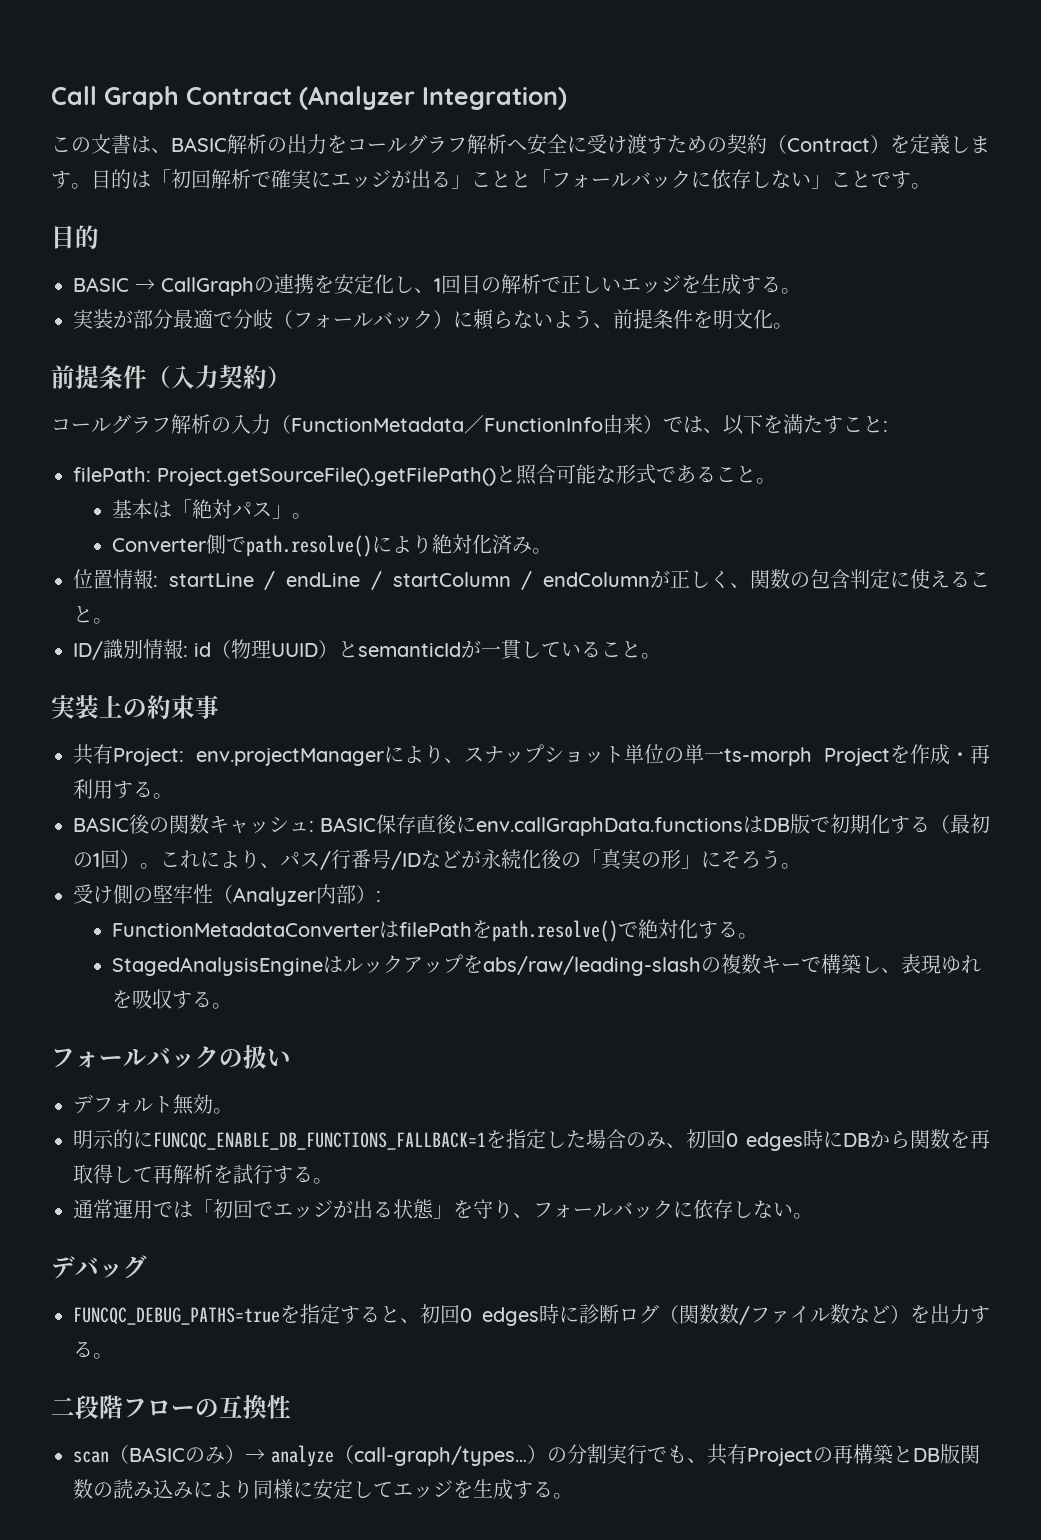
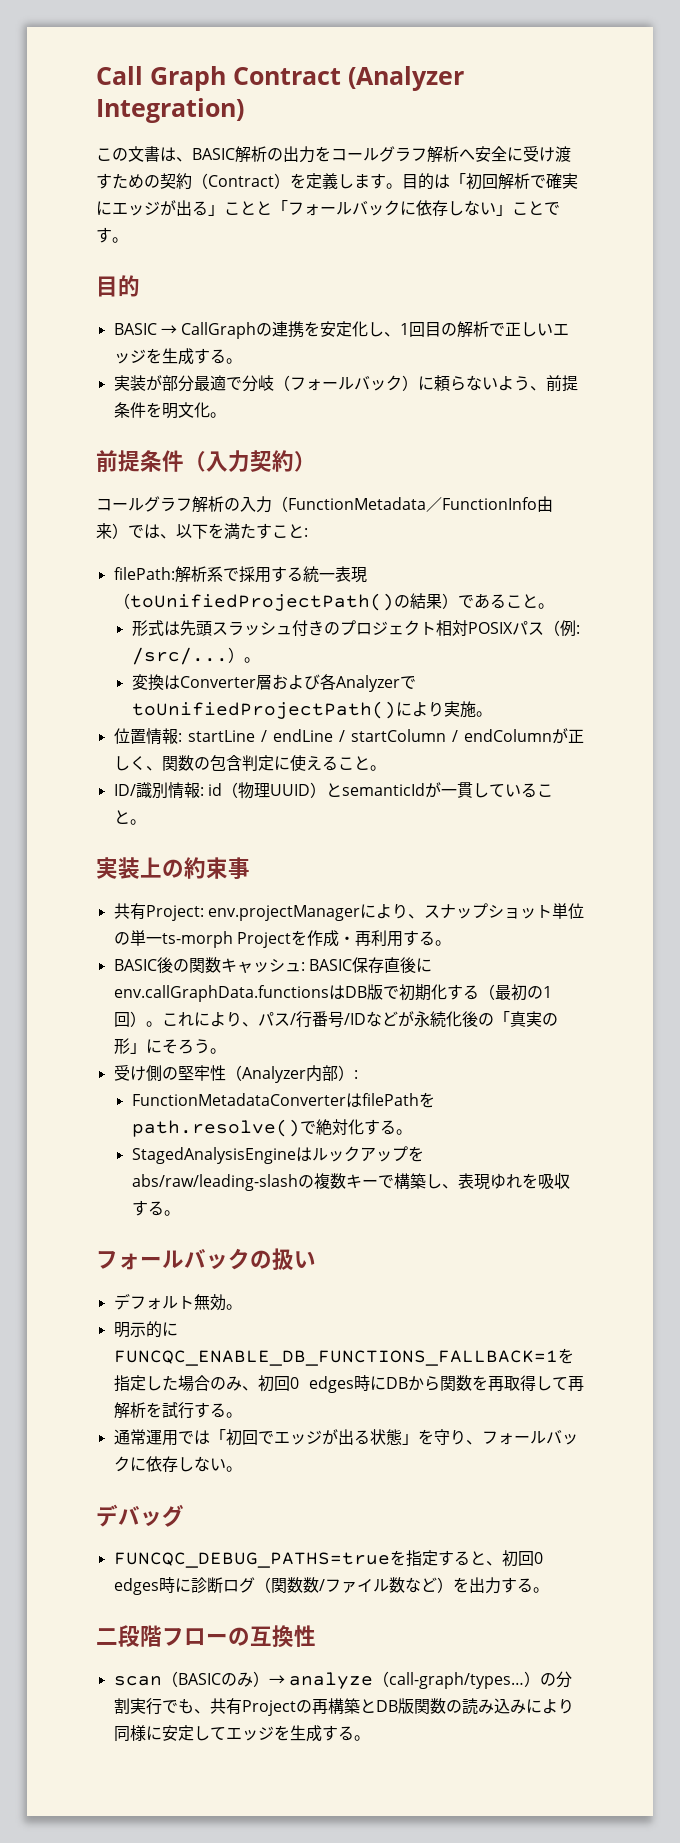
[157,464,776,486] [111,499,312,519] [111,534,532,557] Project.getSourceFile().getFilePath()と照合可能な形式であること。 // 基本は「絶対パス」。 // Converter側でpath.resolve()により絶対化済み -> [174,566,367,583] [113,593,554,611] [131,620,580,637] [131,647,260,665] [131,674,416,692] [131,701,476,719] 解析系で採用する統一表現（toUnifiedProjectPath()の結果）であること。 // 形式は先頭スラッシュ付きのプロジェクト相対POSIXパス（例: /src/...）。 // 変換はConverter層および各AnalyzerでtoUnifiedProjectPath()により実施

